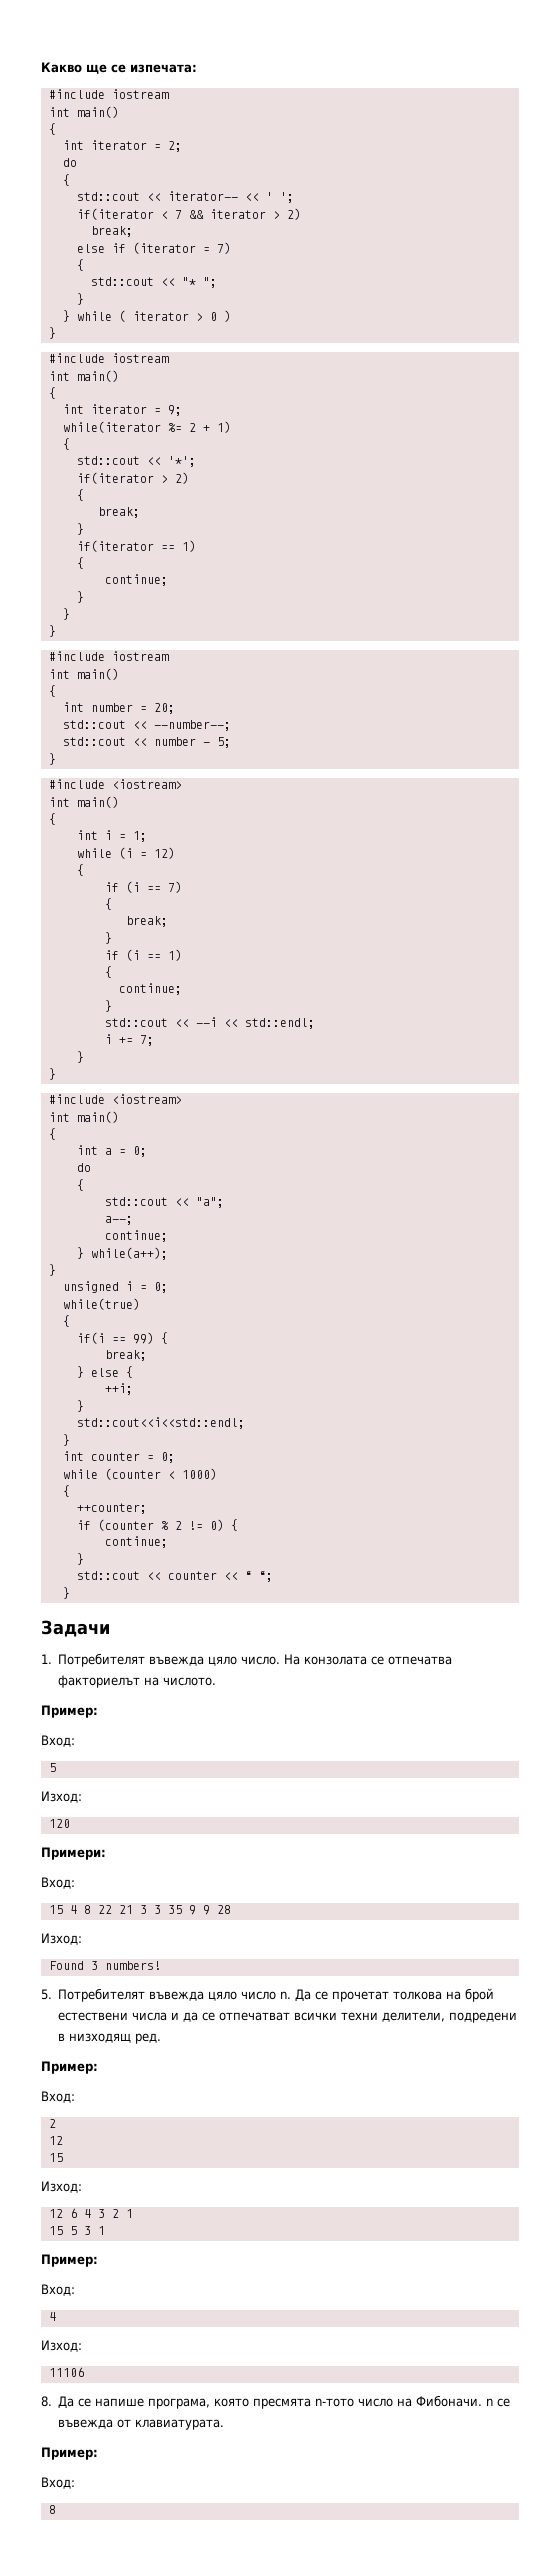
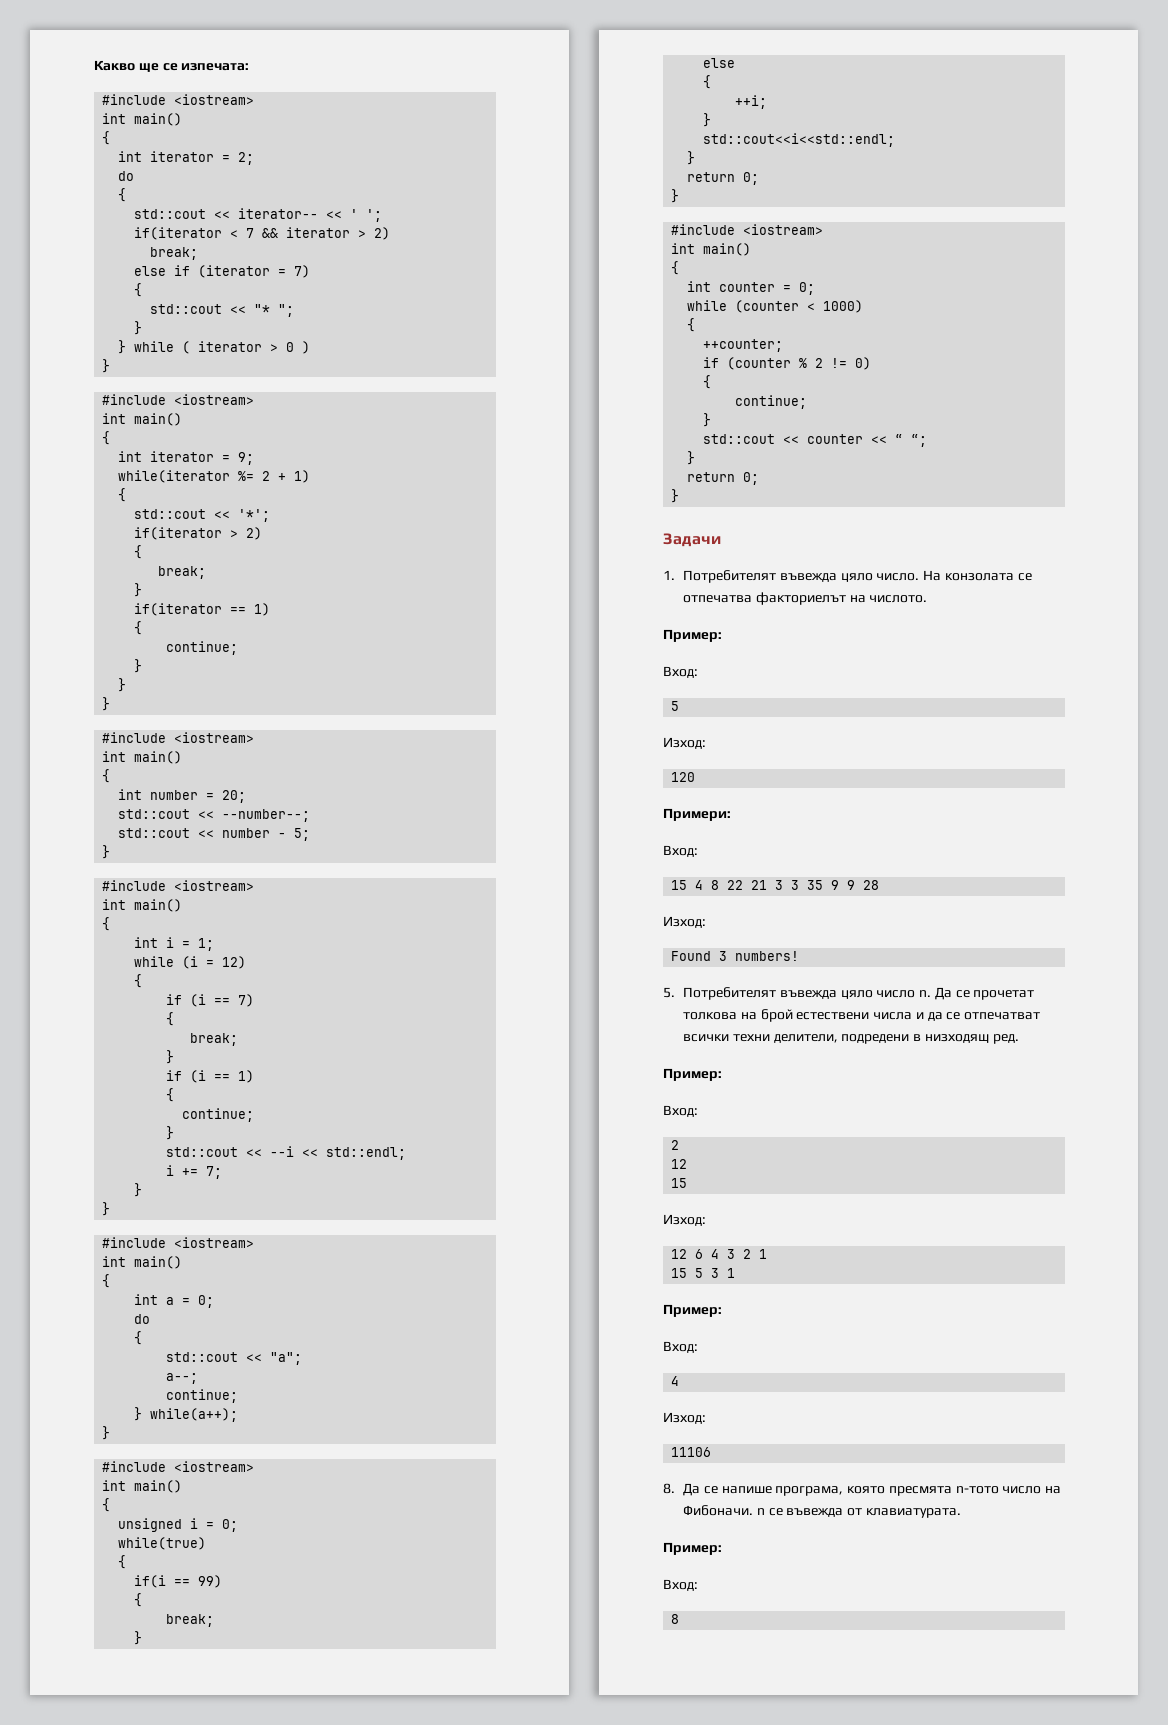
[111,89,169,99] iostream -> [174,94,255,105] <iostream>
[111,353,169,363] iostream -> [174,394,255,405] <iostream>
[111,651,169,661] iostream -> [174,732,255,743] <iostream>
(56, 1270) none -> [102,1461,255,1472] [102,1480,183,1493] [102,1498,111,1512] // #include <iostream> // int main() // {
[160,1332,168,1344] [104,1350,147,1361] [76,1366,119,1378] { // break; // } else -> [134,1593,143,1607] [166,1614,215,1627] [134,1631,143,1645] [703,58,736,68] // { // break; // } // else //
(70, 1440) none -> [687,172,760,185] [671,189,680,203] [671,224,824,235] [671,243,752,256] [671,261,680,275] // return 0; // } // #include <iostream> // int main() // {
(224, 1525) none -> (872, 363) //
(70, 1593) none -> [687,472,760,485] [671,489,680,503] // return 0; // }

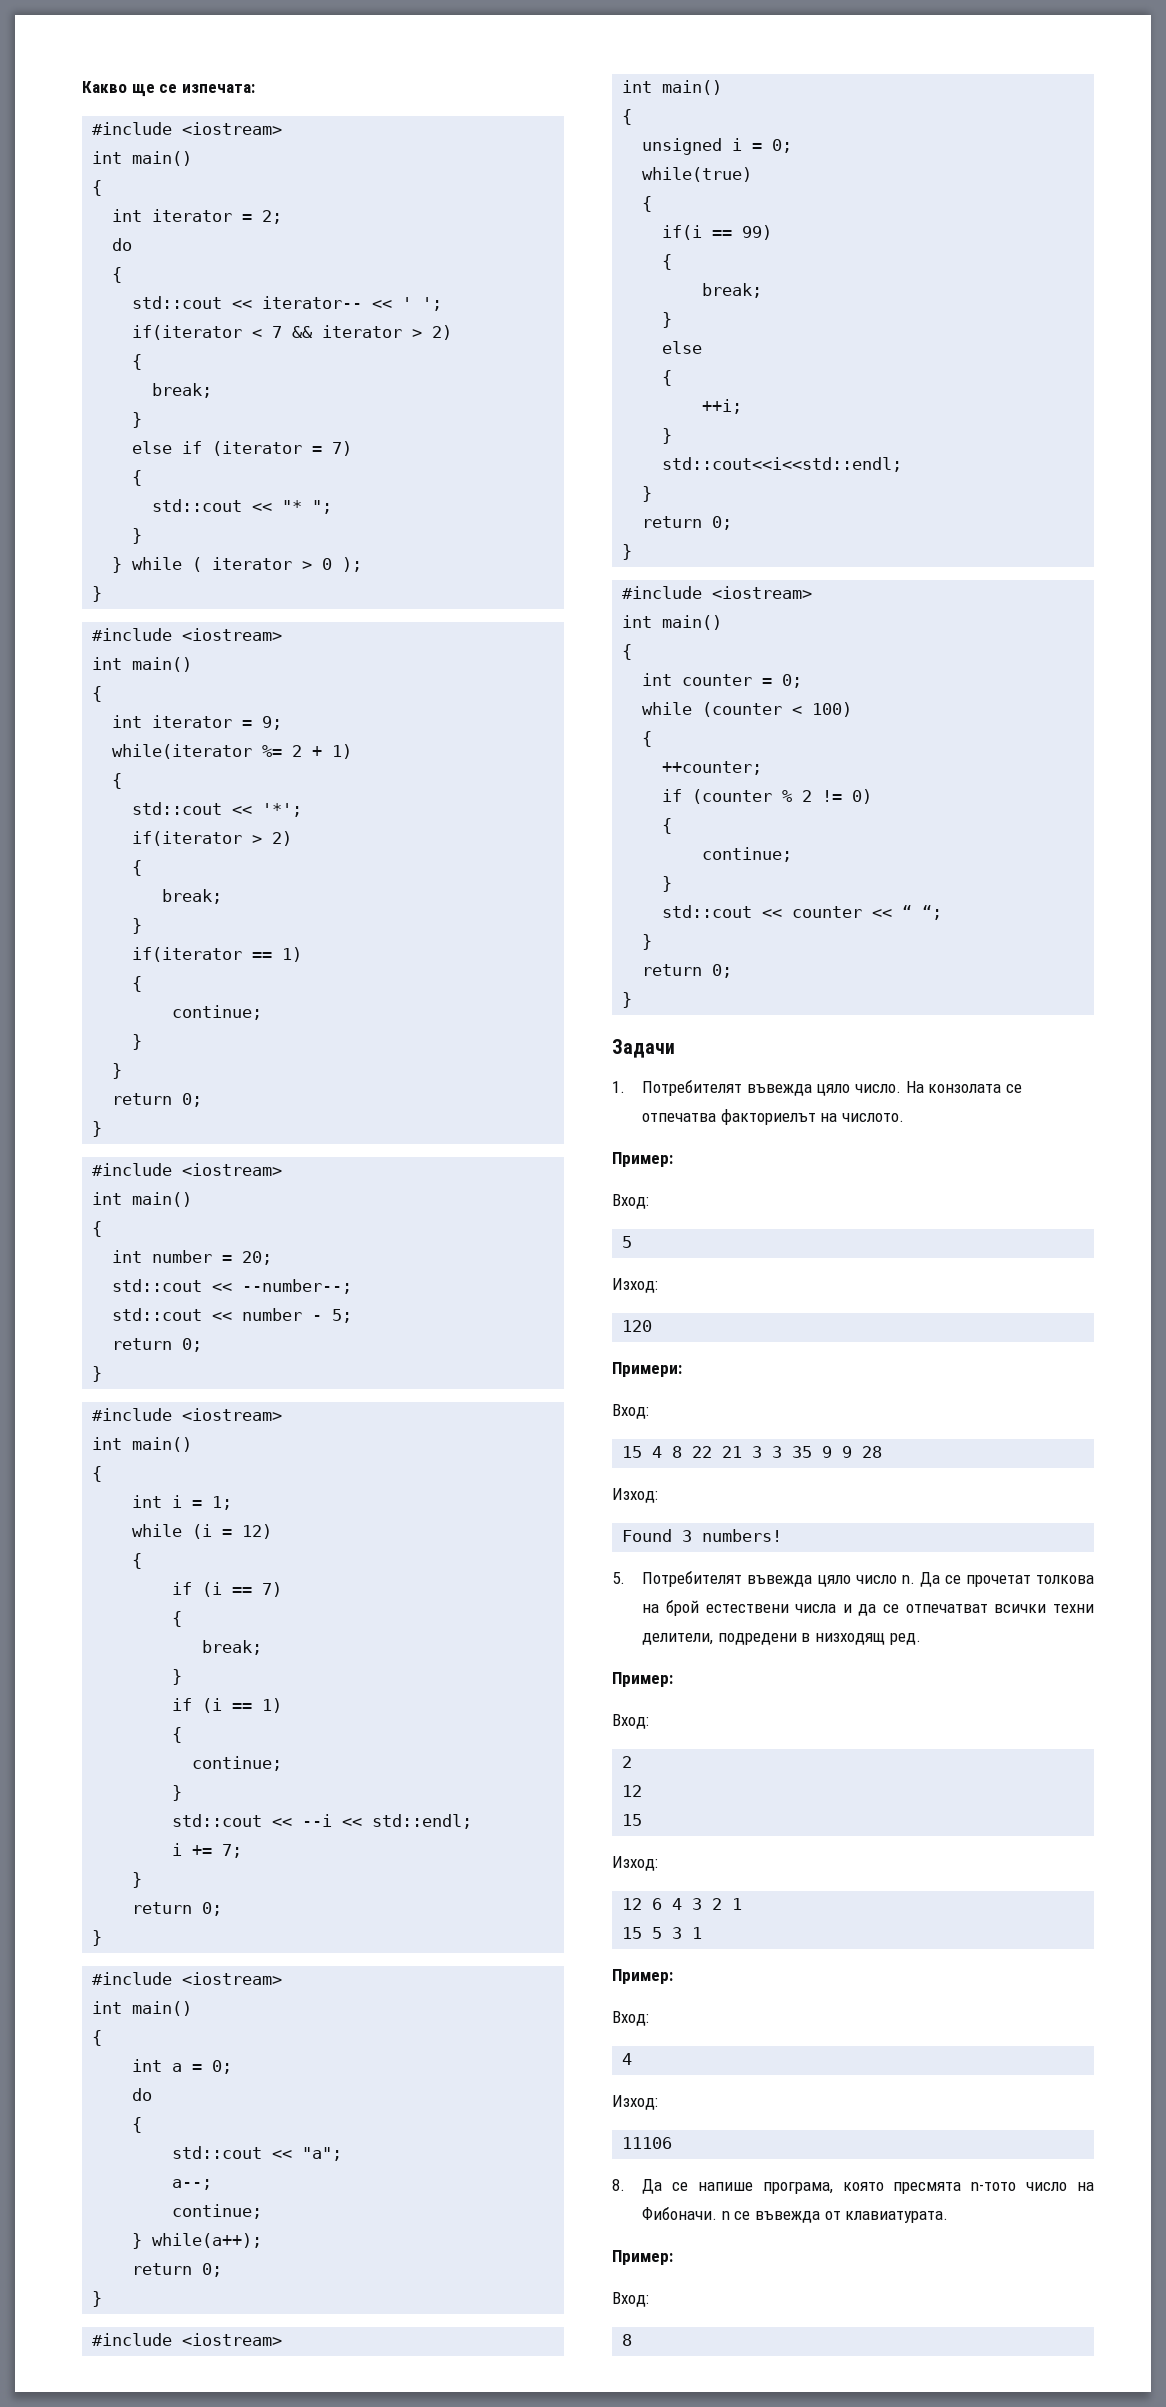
[150,247,199,260] // break; -> [132,354,143,370] [152,383,213,398] [132,412,143,428] // { // break; // }
[302,341,311,354] ) -> [342,557,363,572] );
(127, 685) none -> [112,1093,203,1107] // return 0;
(311, 834) none -> [112,1338,203,1352] // return 0;
(143, 1190) none -> [132,1902,223,1916] // return 0;
(239, 1415) none -> [132,2263,223,2277] // return 0;
[823,300,864,313] 1000) -> [812,702,853,717] 100)

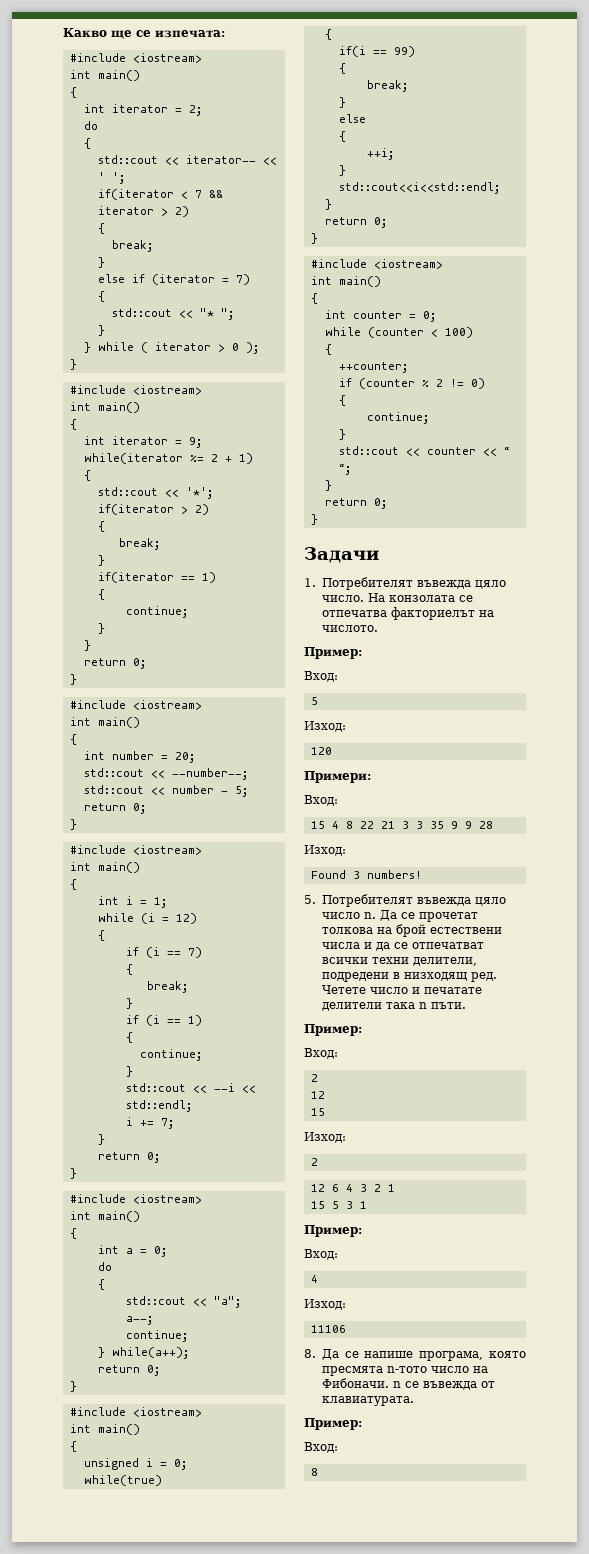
(921, 1639) none -> [321,985,482,994] [321,1002,466,1011] Четете число и печатате делители така n пъти.
(658, 1863) none -> [310,1158,318,1166] // 2

